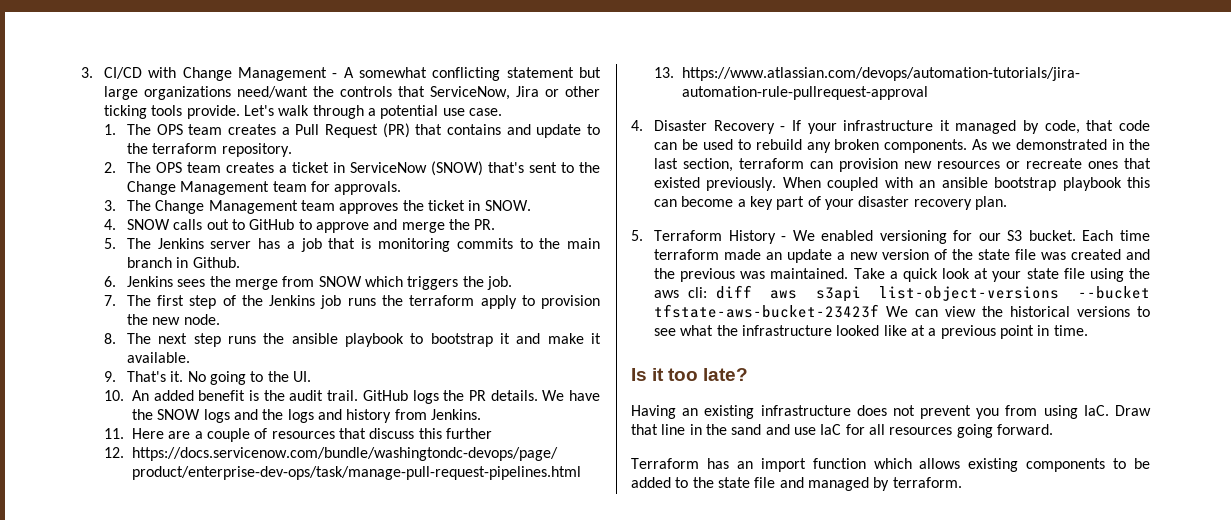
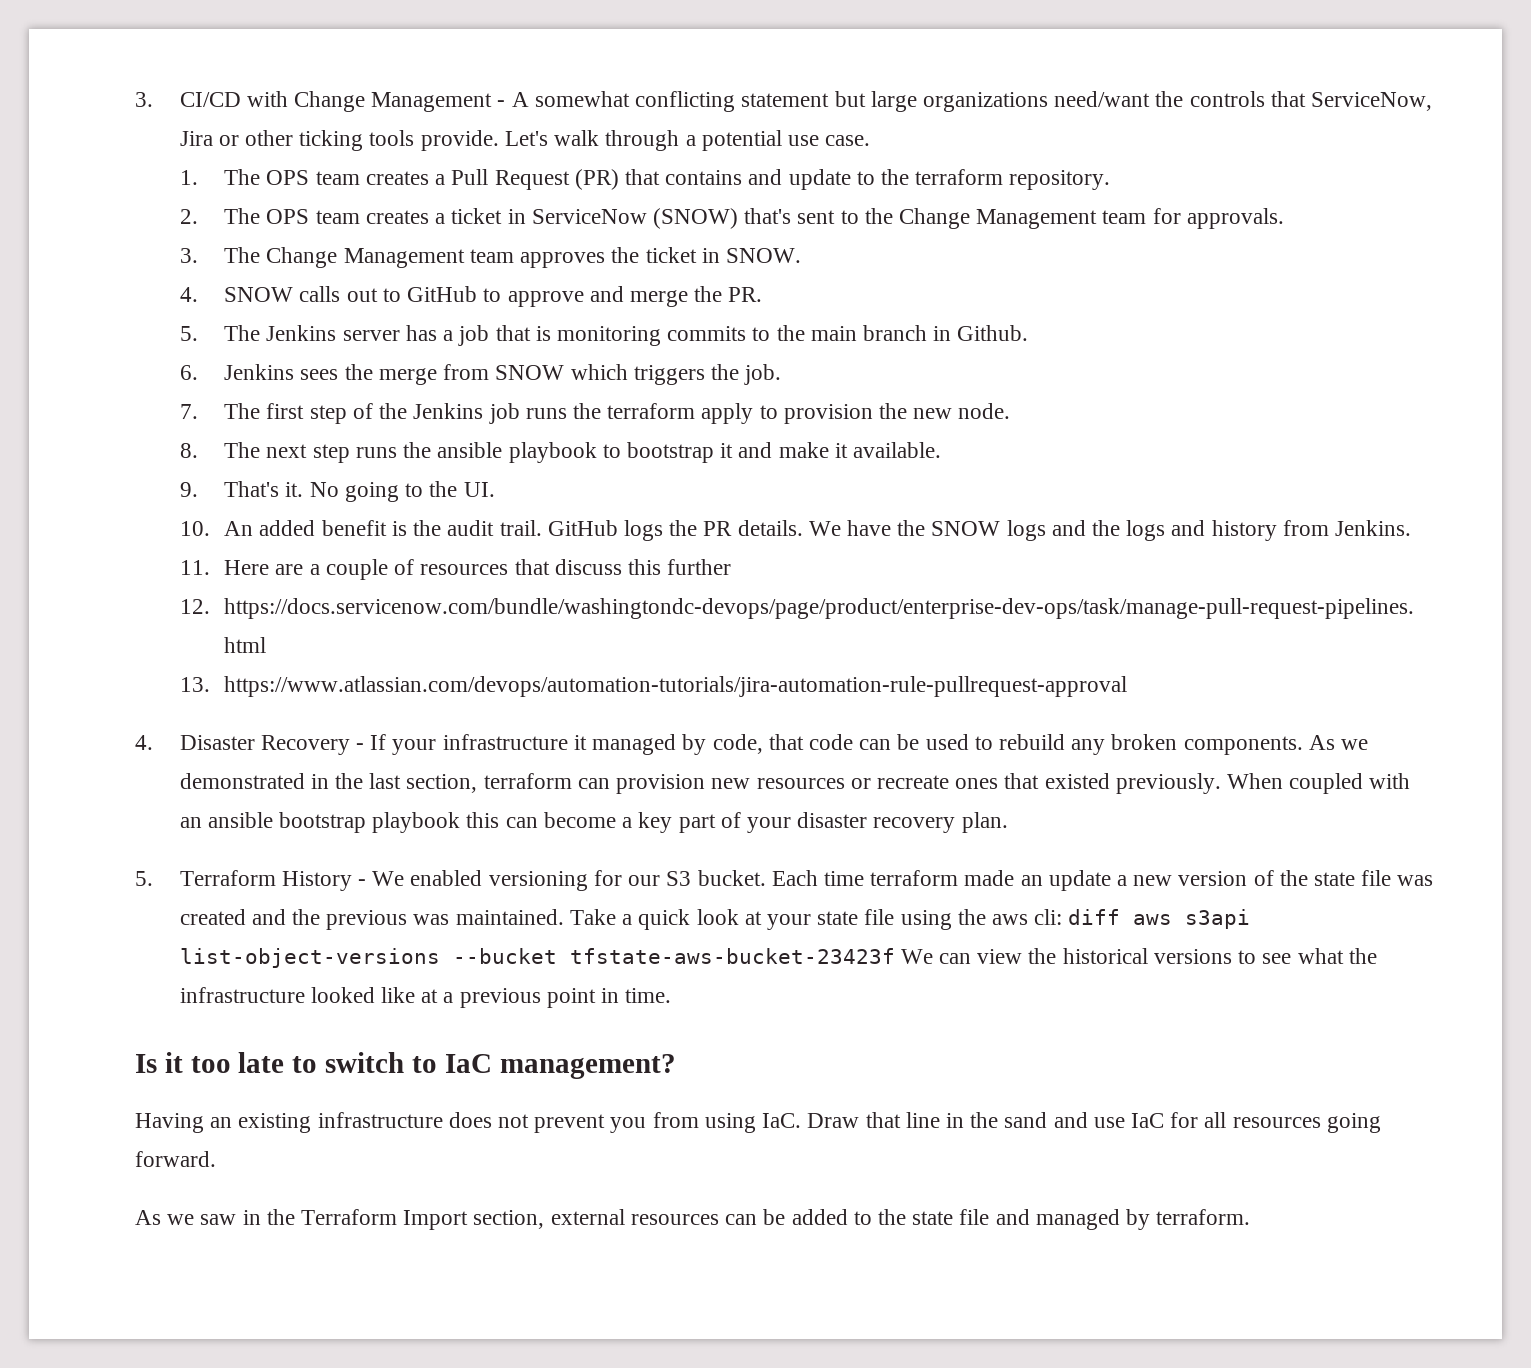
[703,368,749,381] late? -> [238,1052,676,1079] late to switch to IaC management?
[631,458,1127,472] Terraform has an import function which allows existing components to -> [135,1209,758,1230] As we saw in the Terraform Import section, external resources can

